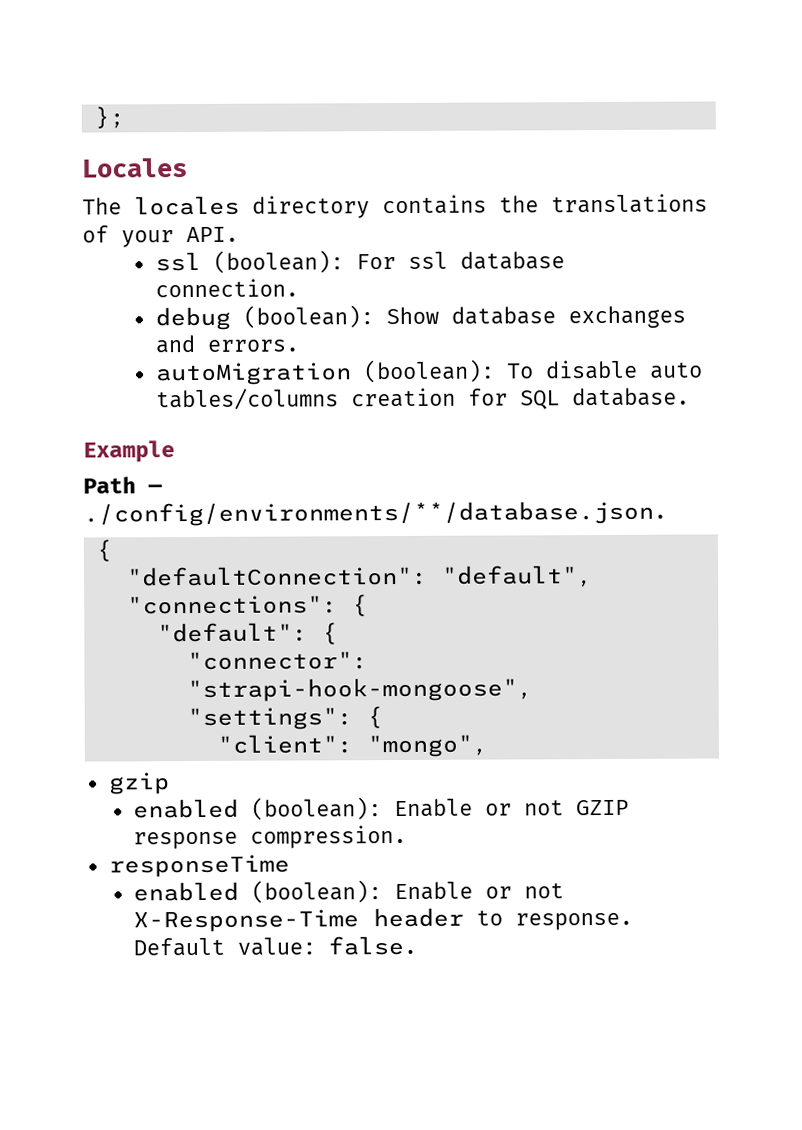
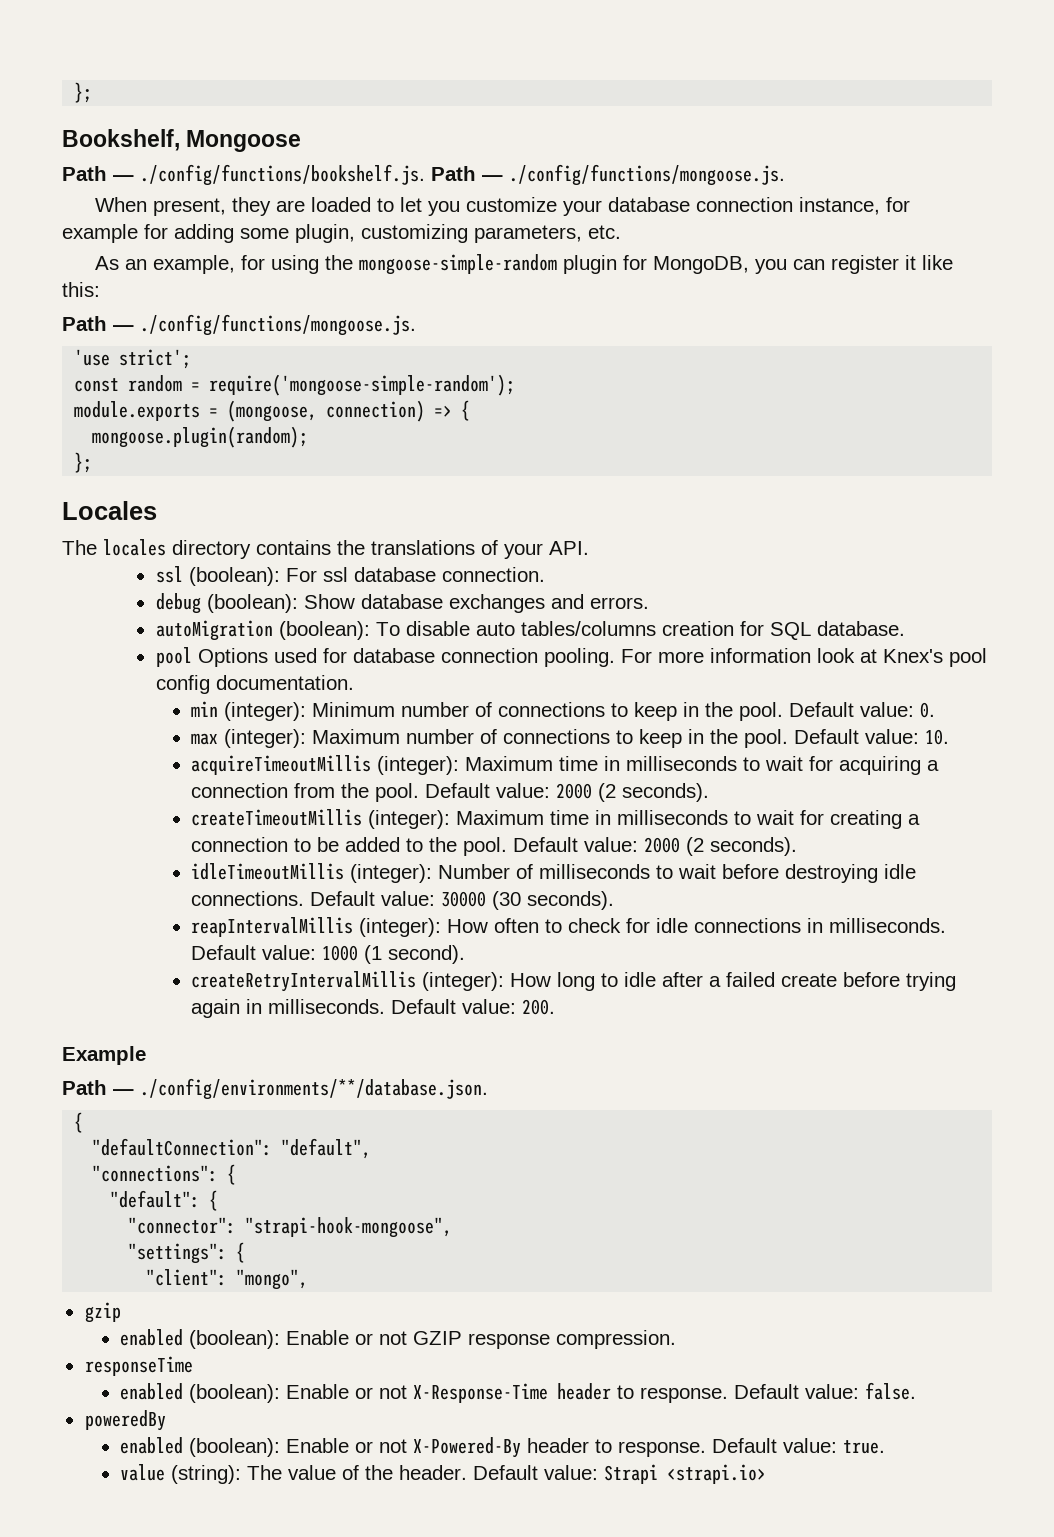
[93,106,125,129] }; -> [74,82,93,103] [62,129,302,152] [62,164,785,186] [95,197,911,216] [62,224,621,243] [95,254,954,275] [62,282,100,297] [62,314,416,336] [74,349,192,369] [74,374,516,396] [74,400,471,422] [92,426,309,448] [74,452,93,473] }; // Bookshelf, Mongoose // Path — ./config/functions/bookshelf.js. Path — ./config/functions/mongoose.js. // When present, they are loaded to let you customize your database connection instance, for example for adding some plugin, customizing parameters, etc. // As an example, for using the mongoose-simple-random plugin for MongoDB, you can register it like this: // Path — ./config/functions/mongoose.js. // 'use strict'; // const random = require('mongoose-simple-random'); // module.exports = (mongoose, connection) => { // mongoose.plugin(random); // };
(690, 397) none -> [155,647,987,667] [155,675,354,694] [191,701,936,721] [191,729,950,748] [191,755,940,775] [191,783,710,802] [191,809,921,829] [191,837,798,856] [191,863,917,883] [191,891,615,910] [191,917,947,937] [191,945,466,964] [191,971,957,992] [191,999,556,1018] // pool Options used for database connection pooling. For more information look at Knex's pool config documentation. // min (integer): Minimum number of connections to keep in the pool. Default value: 0. // max (integer): Maximum number of connections to keep in the pool. Default value: 10. // acquireTimeoutMillis (integer): Maximum time in milliseconds to wait for acquiring a connection from the pool. Default value: 2000 (2 seconds). // createTimeoutMillis (integer): Maximum time in milliseconds to wait for creating a connection to be added to the pool. Default value: 2000 (2 seconds). // idleTimeoutMillis (integer): Number of milliseconds to wait before destroying idle connections. Default value: 30000 (30 seconds). // reapIntervalMillis (integer): How often to check for idle connections in milliseconds. Default value: 1000 (1 second). // createRetryIntervalMillis (integer): How long to idle after a failed create before trying again in milliseconds. Default value: 200.
(418, 945) none -> [84,1410,166,1431] [120,1437,886,1458] [120,1464,767,1484] // poweredBy // enabled (boolean): Enable or not X-Powered-By header to response. Default value: true. // value (string): The value of the header. Default value: Strapi <strapi.io>

